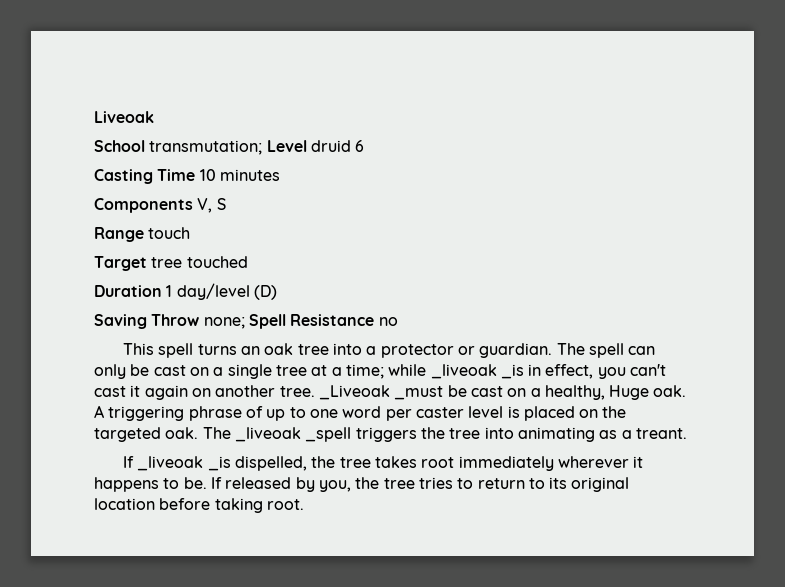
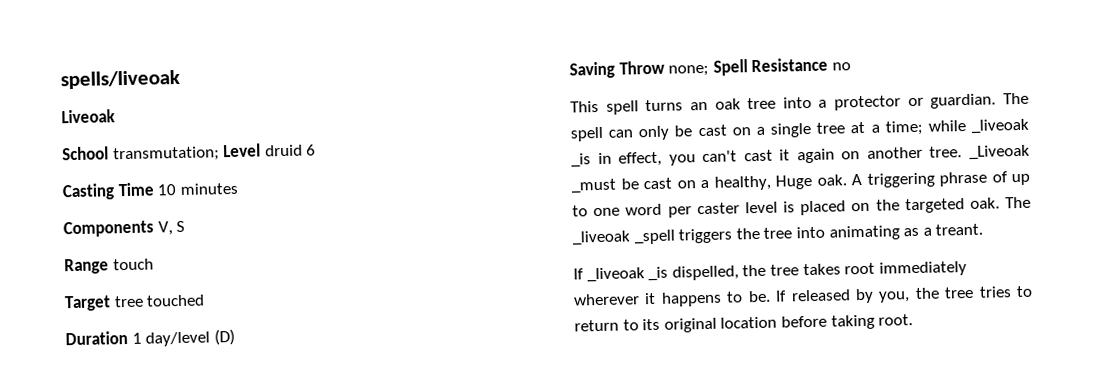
(94, 117) none -> [60,69,180,90] spells/liveoak //

